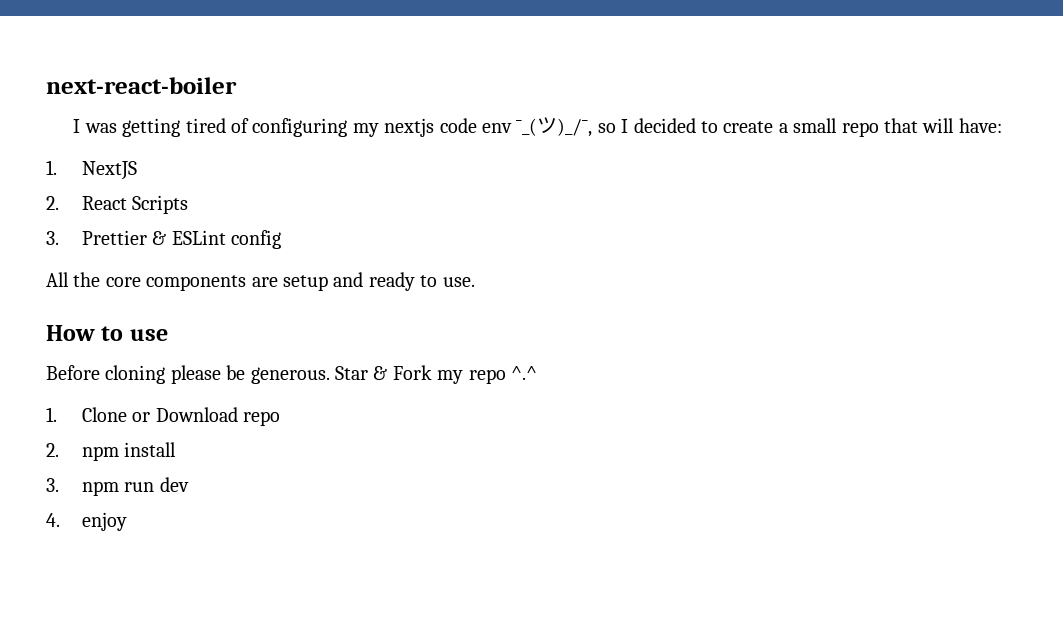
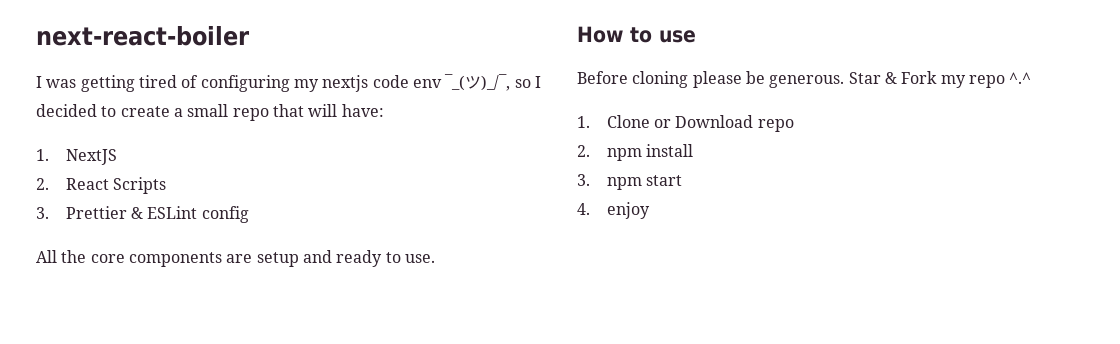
[124,477,189,492] run dev -> [645,175,682,186] start

